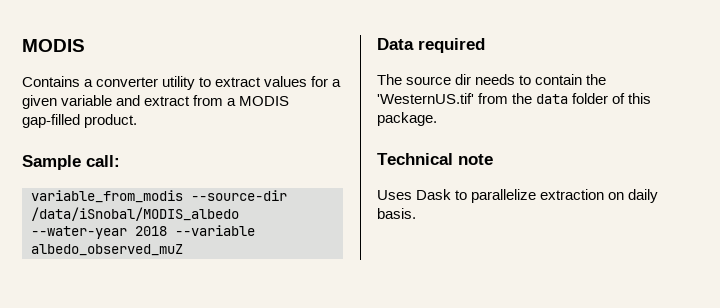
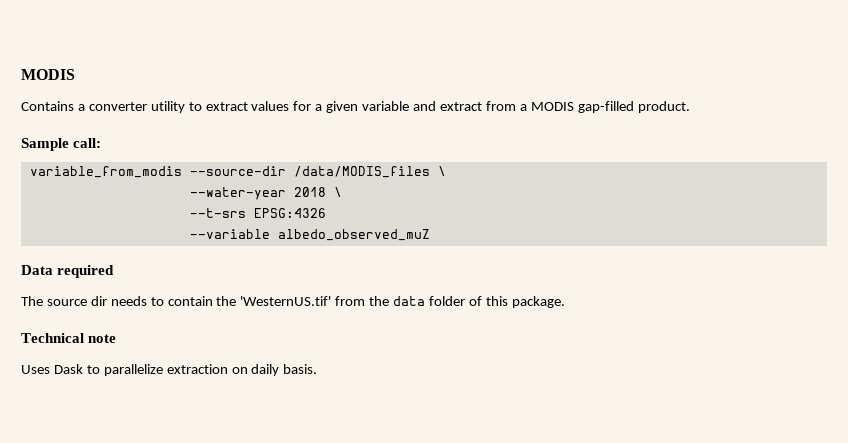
[31,207,239,221] [31,226,167,239] /data/iSnobal/MODIS_albedo --water-year 2018 -> [293,166,446,178] [189,187,342,200] [189,208,326,218] /data/MODIS_files \ // --water-year 2018 \ // --t-srs EPSG:4326 //

